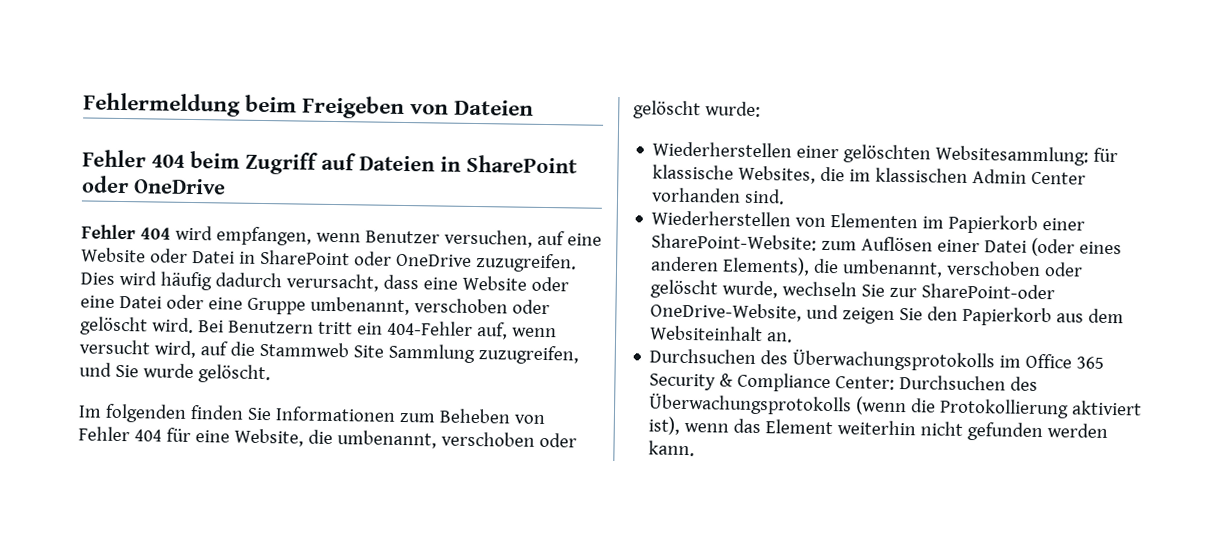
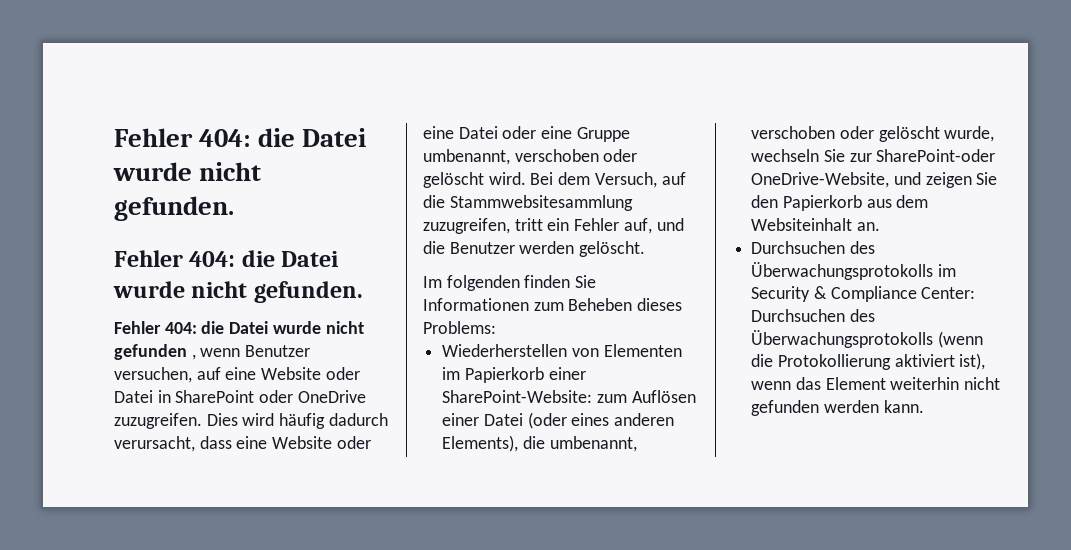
[83,92,535,120] [82,149,578,175] [82,175,226,195] [81,224,312,246] Fehlermeldung beim Freigeben von Dateien // Fehler 404 beim Zugriff auf Dateien in SharePoint oder OneDrive // Fehler 404 wird empfangen, -> [114,128,367,147] [113,162,262,181] [114,196,234,221] [114,250,340,267] [113,281,363,303] [114,321,364,334] [114,344,196,360] Fehler 404: die Datei wurde nicht gefunden. // Fehler 404: die Datei wurde nicht gefunden. // Fehler 404: die Datei wurde nicht gefunden ,
[227,320,557,340] [79,339,579,365] [79,362,194,379] Benutzern tritt ein 404-Fehler auf, wenn versucht wird, auf die Stammweb Site Sammlung zuzugreifen, und Sie wurde -> [558,172,686,188] [423,195,633,211] [423,218,684,234] [423,241,575,254] dem Versuch, auf die Stammwebsitesammlung zuzugreifen, tritt ein Fehler auf, und die Benutzer werden
[513,414,545,425] [78,426,577,449] [633,100,761,120] [652,141,1119,166] [652,164,1087,185] [651,187,786,205] von Fehler 404 für eine Website, die umbenannt, verschoben oder gelöscht wurde: // Wiederherstellen einer gelöschten Websitesammlung: für klassische Websites, die im klassischen Admin Center vorhanden sind. -> [637,298,683,311] [423,321,496,334] dieses Problems:
[1025,353,1105,369] Office 365 -> (956, 270) none

